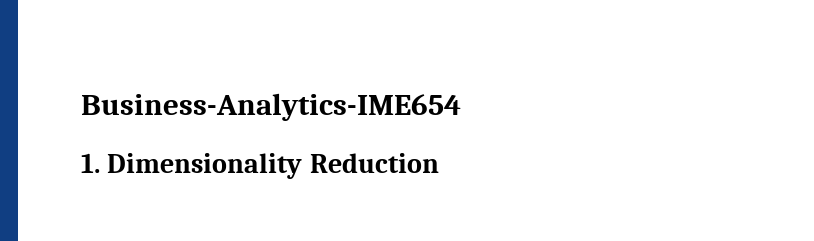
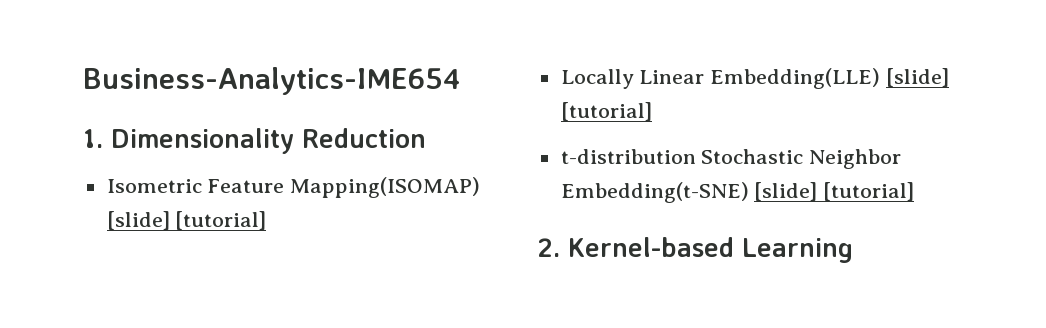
(439, 163) none -> [106,177,481,198] [106,211,267,230] [560,68,950,89] [560,102,652,121] [560,149,902,169] [560,182,915,203] [537,237,853,263] // Isometric Feature Mapping(ISOMAP) [slide] [tutorial] // Locally Linear Embedding(LLE) [slide] [tutorial] // t-distribution Stochastic Neighbor Embedding(t-SNE) [slide] [tutorial] // 2. Kernel-based Learning

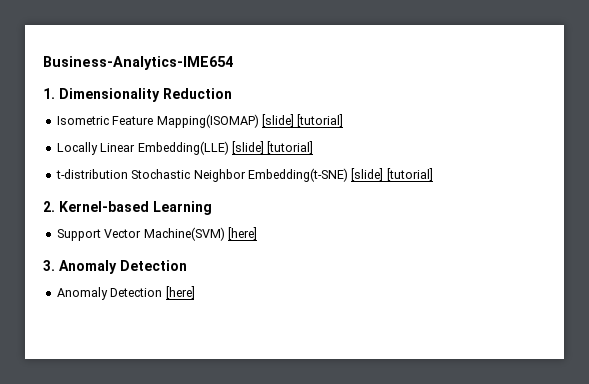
(853, 250) none -> [56,227,257,241] [43,260,187,274] [56,286,195,300] // Support Vector Machine(SVM) [here] // 3. Anomaly Detection // Anomaly Detection [here]

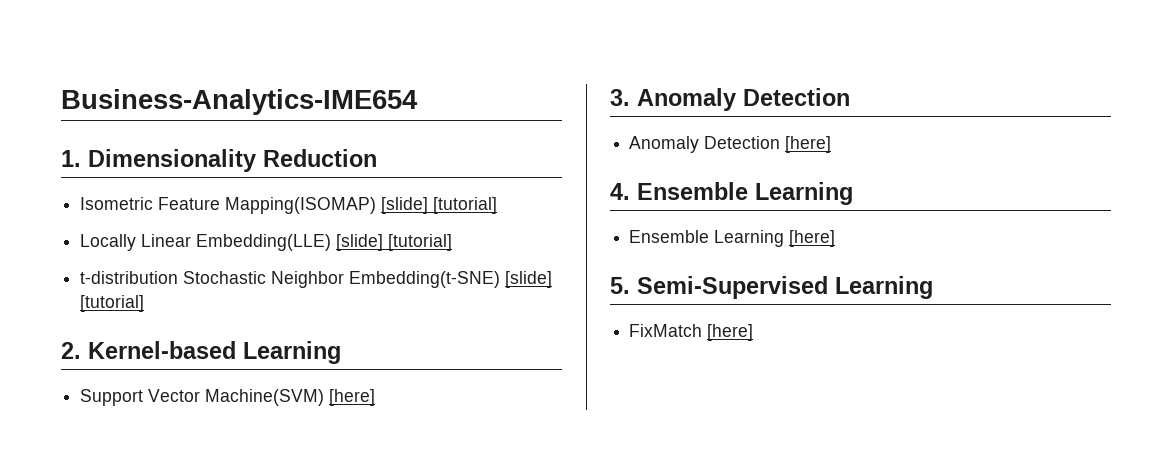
(195, 292) none -> [610,182,853,205] [629,230,836,247] [610,276,933,299] [629,324,754,341] // 4. Ensemble Learning // Ensemble Learning [here] // 5. Semi-Supervised Learning // FixMatch [here]

